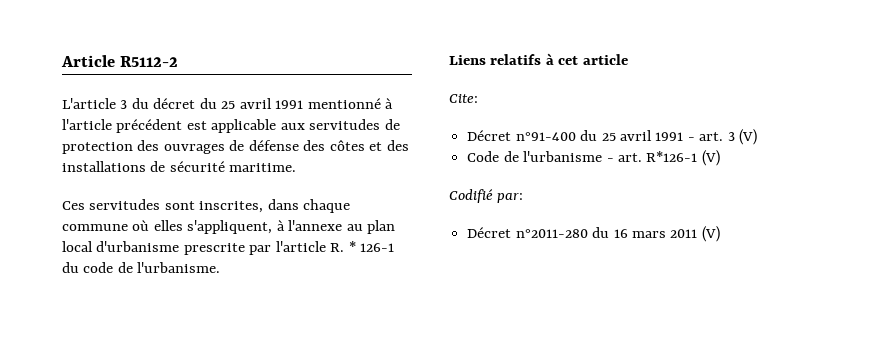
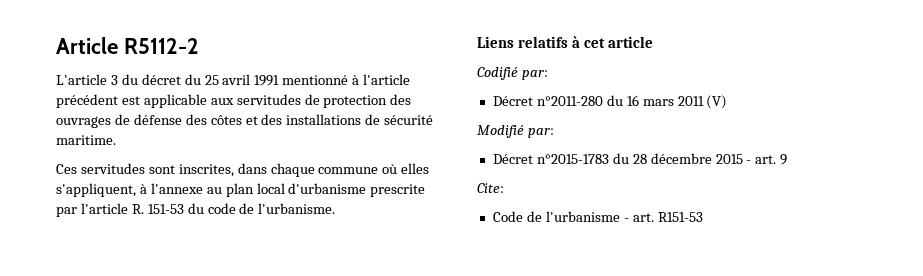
[348,241,395,252] * 126-1 -> [147,204,184,214] 151-53
[449,94,478,103] [467,129,758,145] [467,150,720,166] // Cite: // Décret n°91-400 du 25 avril 1991 - art. 3 (V) // Code de l'urbanisme - art. R*126-1 (V) -> (653, 42) none
(720, 234) none -> [477,125,554,138] [492,153,788,165] [477,183,504,193] [492,211,703,222] // Modifié par: // Décret n°2015-1783 du 28 décembre 2015 - art. 9 // Cite: // Code de l'urbanisme - art. R151-53

